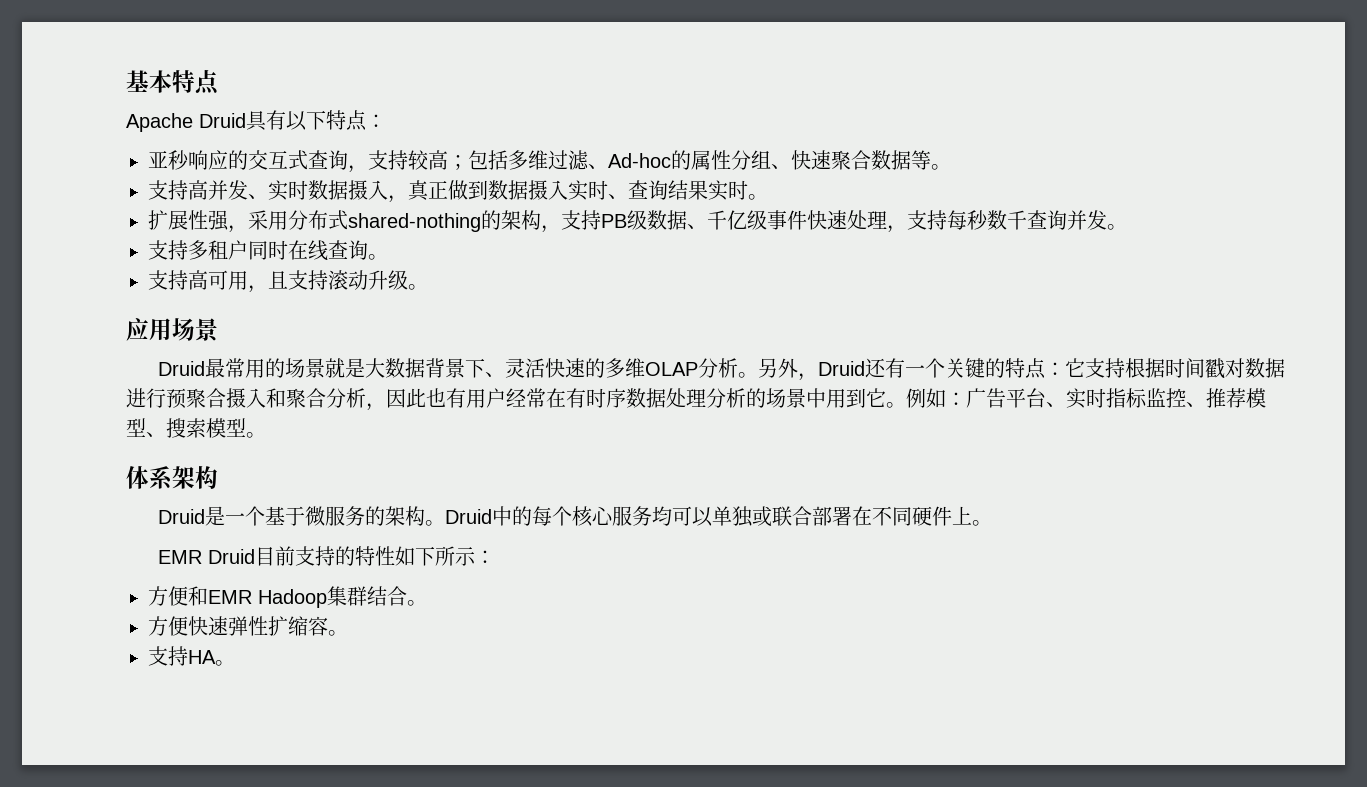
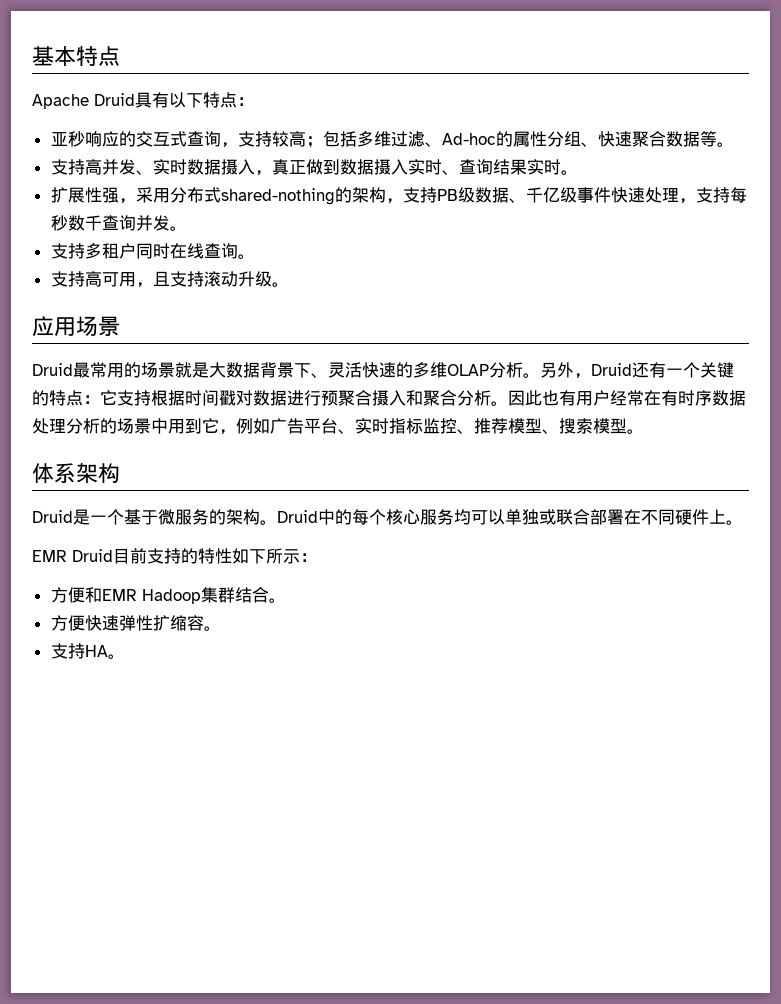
[366,403,386,411] ， -> [491,401,508,406] 。
[886,388,966,408] 。例如： -> [219,418,270,435] ，例如

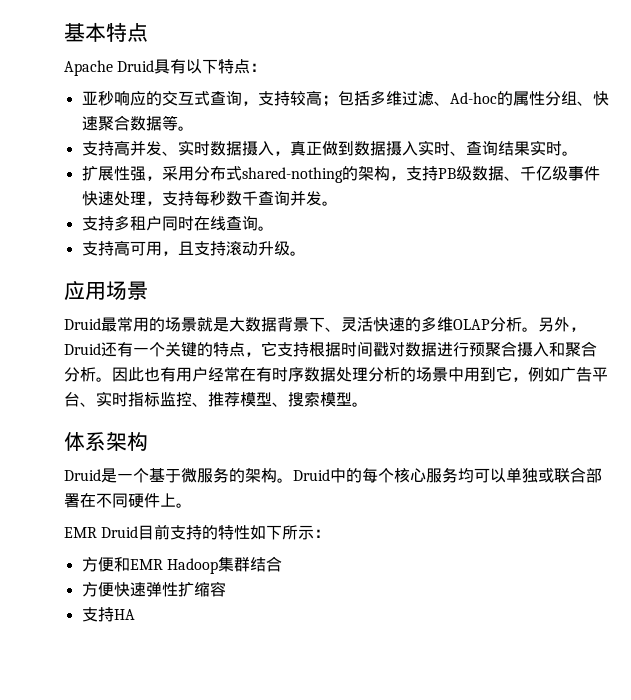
[83,395,100,404] ： -> [245,352,261,357] ，
[268,598,286,603] 。 -> (282, 564) none
[203,626,221,631] 。 -> (226, 589) none
[107,654,125,659] 。 -> (135, 614) none

